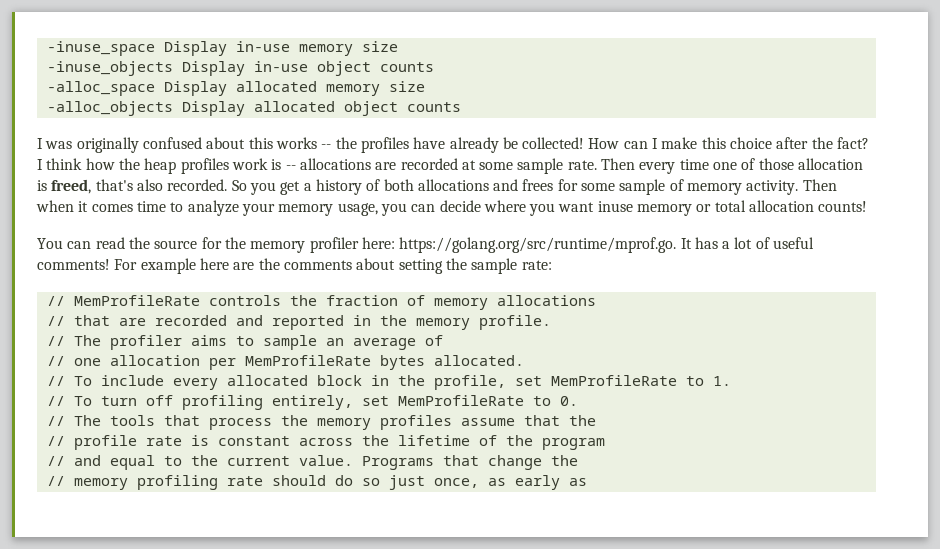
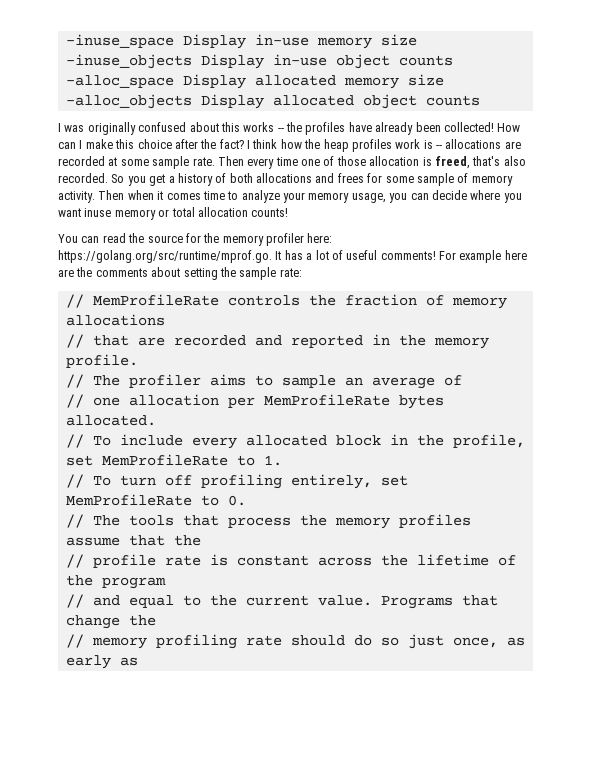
[502,137,518,149] be -> [415,122,441,132] been

